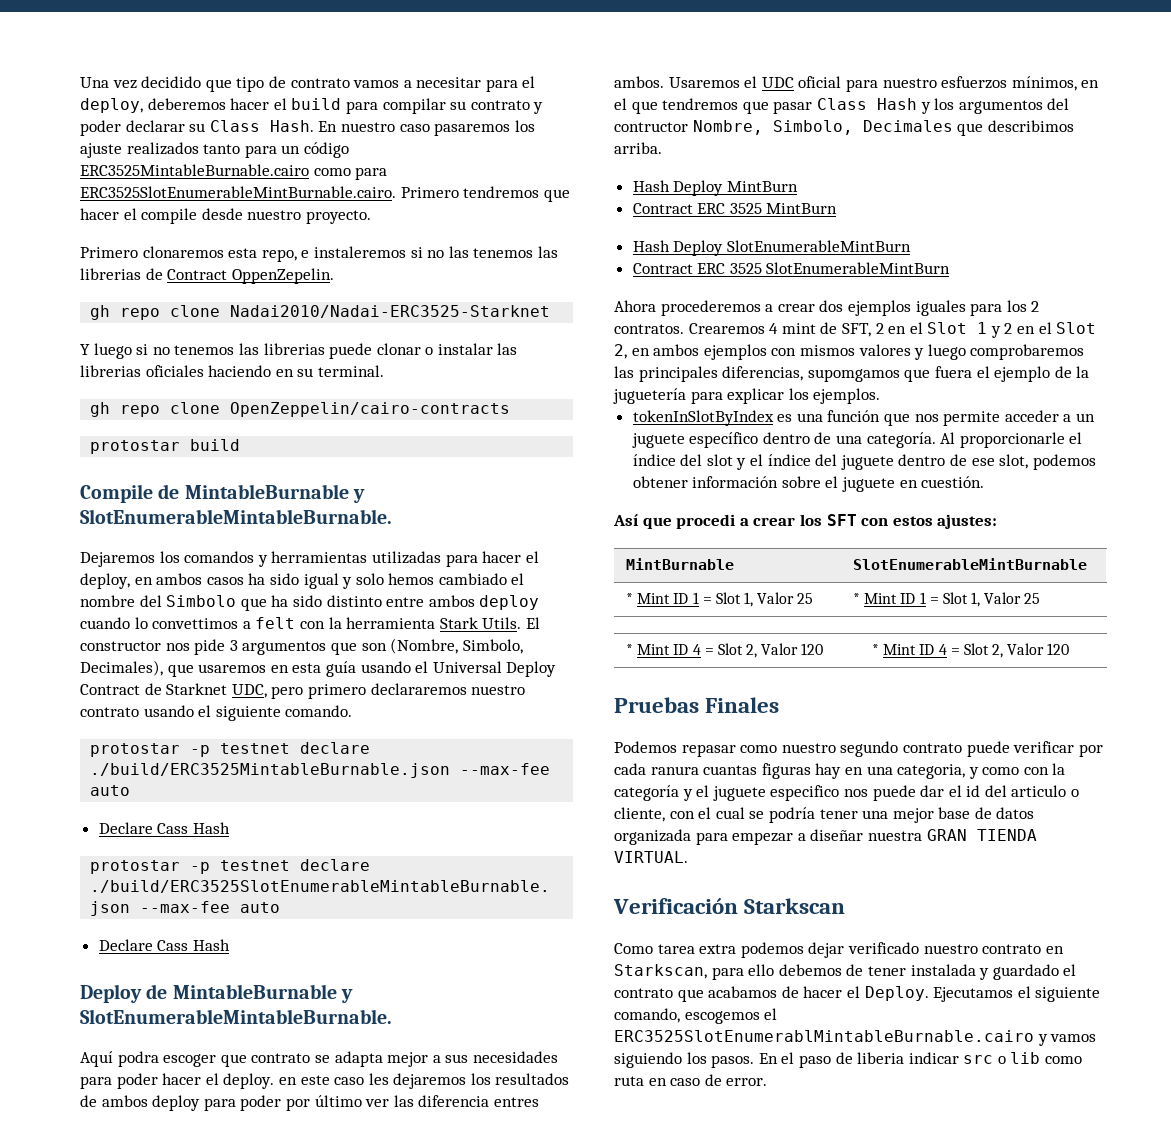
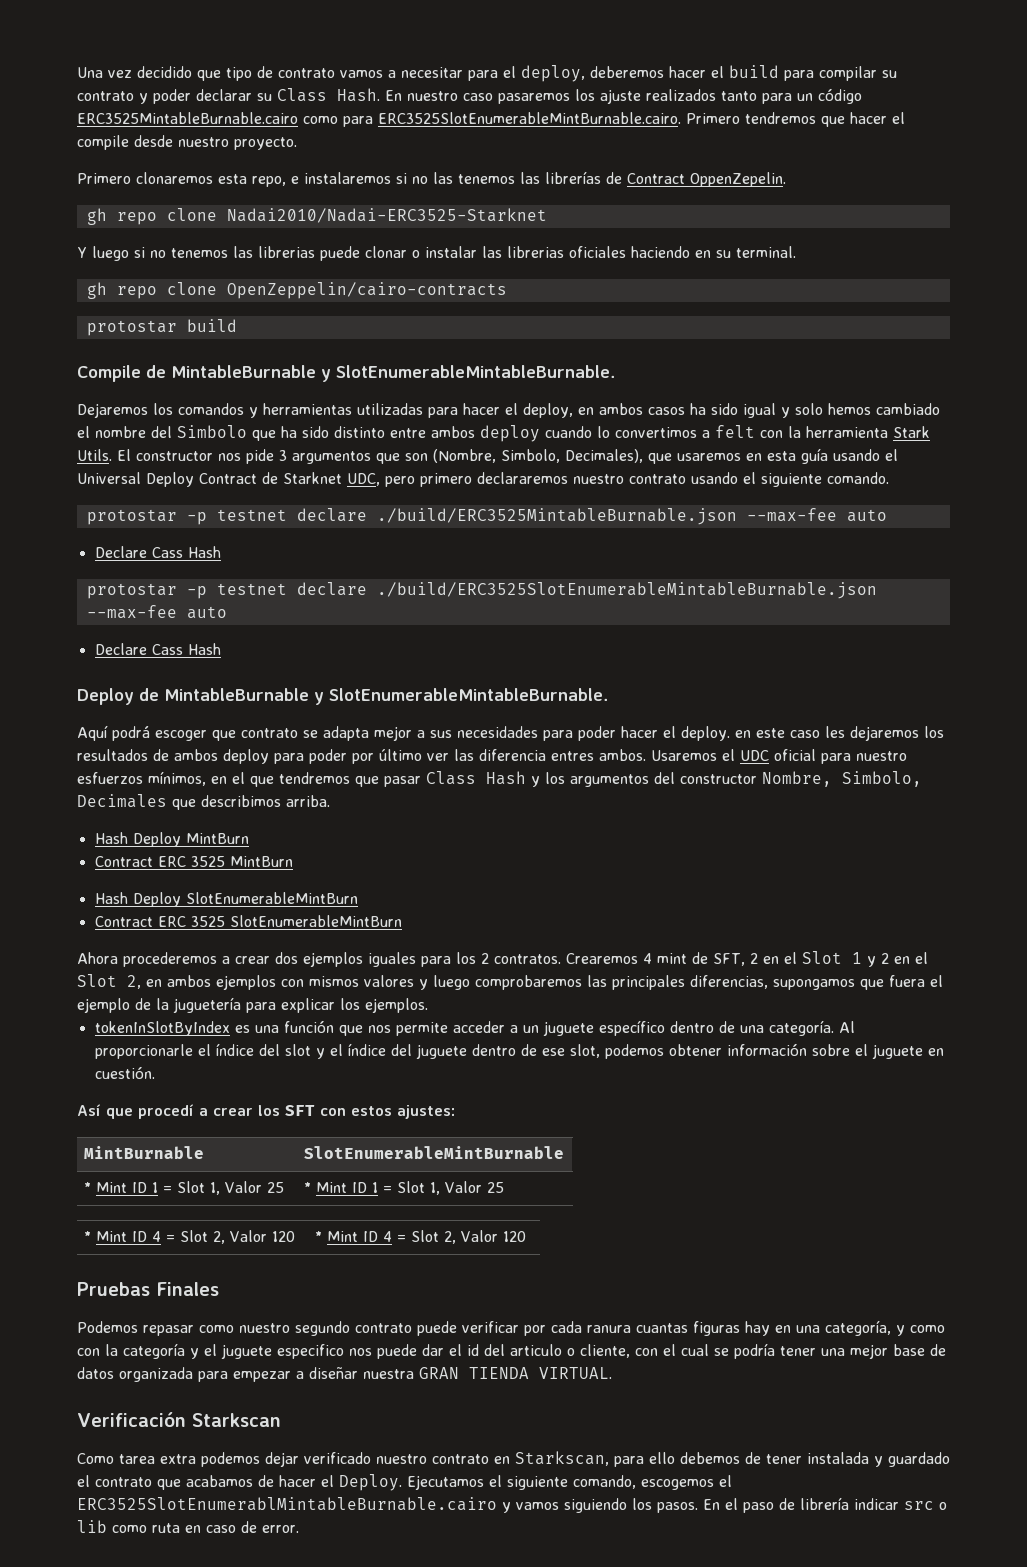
[313,246,406,258] instaleremos -> [304,172,391,184] instalaremos
[80,268,141,280] librerias -> [545,171,601,184] librerías
[152,618,239,629] convettimos -> [615,427,697,438] convertimos
[117,1051,159,1067] podra -> [112,726,150,741] podrá
[614,122,688,132] contructor -> [680,774,757,784] constructor
[807,369,900,382] supomgamos -> [773,979,855,990] supongamos
[676,514,736,529] procedi -> [138,1104,194,1119] procedí
[897,764,966,779] categoria, -> [825,1320,891,1336] categoría,
[857,1052,905,1064] liberia -> [800,1497,849,1510] librería

